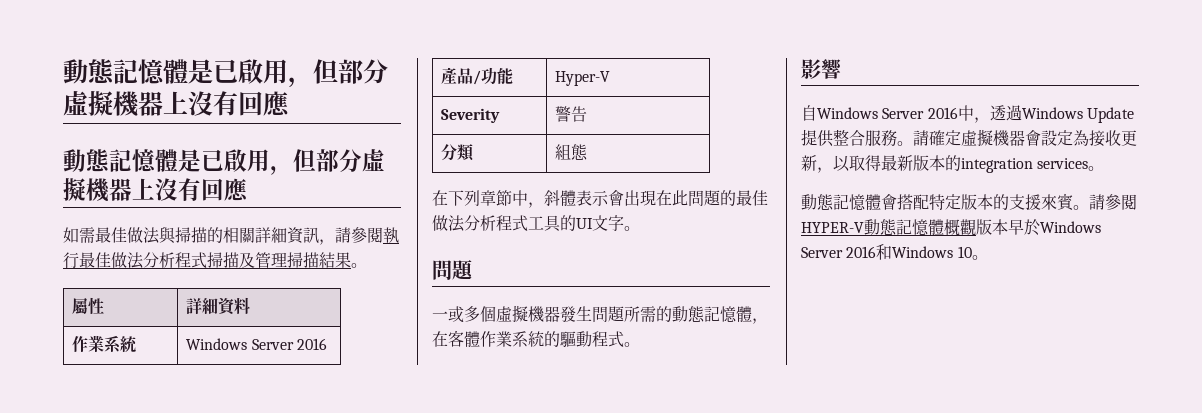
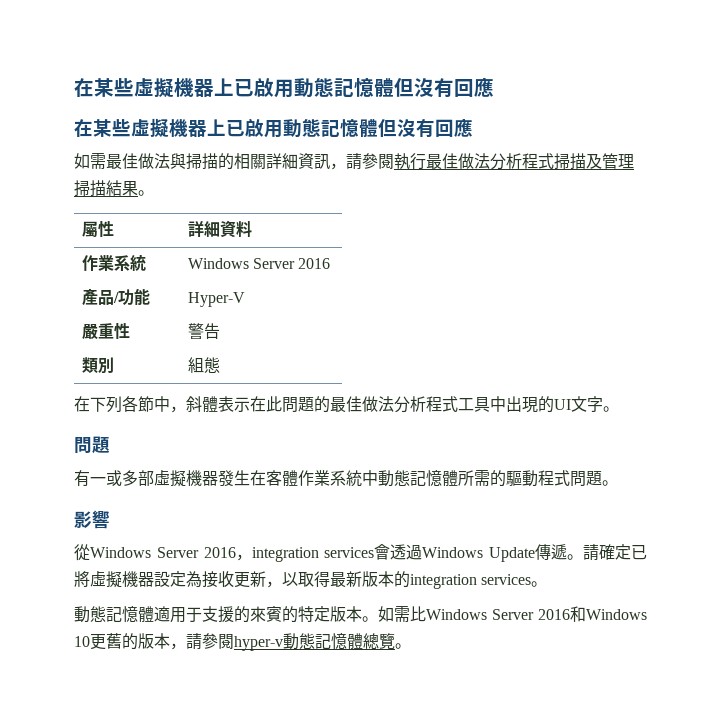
[63,59,388,88] [63,91,290,117] [63,149,385,175] [63,178,155,202] 動態記憶體是已啟用，但部分虛擬機器上沒有回應 // 動態記憶體是已啟用，但部分虛擬機器上 -> [74,77,494,98] [74,118,397,138] 在某些虛擬機器上已啟用動態記憶體但沒有回應 // 在某些虛擬機器上已啟用動態記憶體但
[441,108,501,123] Severity -> [81,322,130,340] 嚴重性
[441,144,458,161] 分 -> (220, 331) none
(475, 152) none -> [97,357,114,374] 別
[480,190,496,206] 章 -> [122,396,138,412] 各
[608,190,656,206] 會出現 -> (250, 404) none
(561, 223) none -> [490,396,538,413] 中出現
[432,306,496,323] 一或多個 -> [74,470,154,487] 有一或多部
[592,306,768,324] [432,330,544,347] 問題所需的動態記憶體，在客體作業系統 -> [250,470,490,487] 在客體作業系統中動態記憶體所需
(624, 339) none -> [570,471,602,487] 問題
[801,105,1134,123] [801,129,897,147] 自Windows Server 2016中，透過Windows Update提供整合服務 -> [74,544,567,562] 從Windows Server 2016，integration services會透過Windows Update傳遞
[961,129,1041,146] 虛擬機器會 -> [631,545,647,560] [74,571,154,588] 已將虛擬機器
[881,193,1137,211] [801,219,1040,236] 會搭配特定版本的支援來賓。請參閱HYPER-V動態記憶體概觀版本早於 -> [154,606,426,623] 適用于支援的來賓的特定版本。如需比
(972, 252) none -> [90,633,395,651] 更舊的版本，請參閱hyper-v動態記憶體總覽

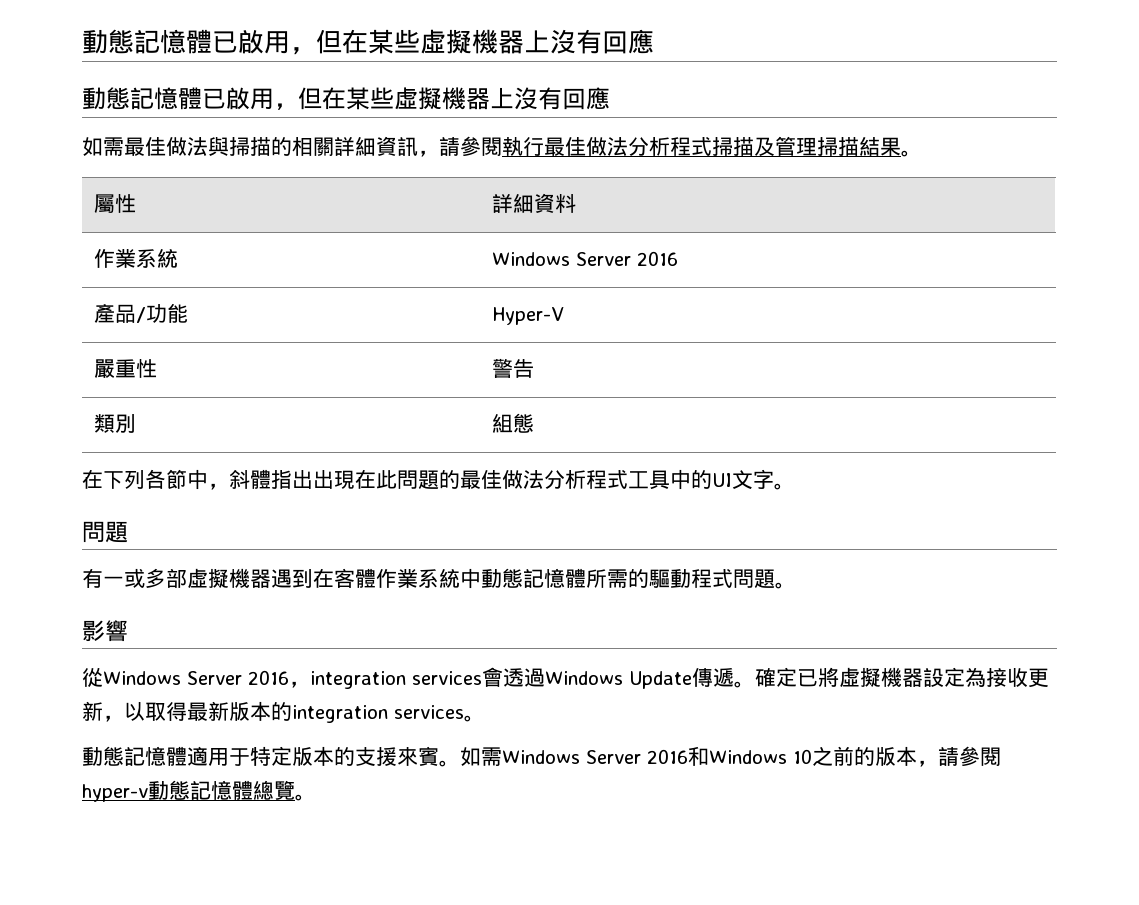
[74,77,494,98] [74,118,397,138] 在某些虛擬機器上已啟用動態記憶體但沒有回應 // 在某些虛擬機器上已啟用動態記憶體但 -> [82,29,654,55] [82,87,514,110] 動態記憶體已啟用，但在某些虛擬機器上沒有回應 // 動態記憶體已啟用，但在某些虛擬機器上
[218,396,250,412] 表示 -> [271,470,355,489] 指出出現
[506,396,538,413] 出現 -> (691, 479) none
[218,470,250,487] 發生 -> [271,569,313,588] 遇到
[583,544,599,561] 請 -> (755, 684) none
[202,606,426,623] 支援的來賓的特定版本。如需比 -> [250,746,502,767] 特定版本的支援來賓。如需
[90,633,122,650] 更舊 -> [812,746,854,766] 之前

